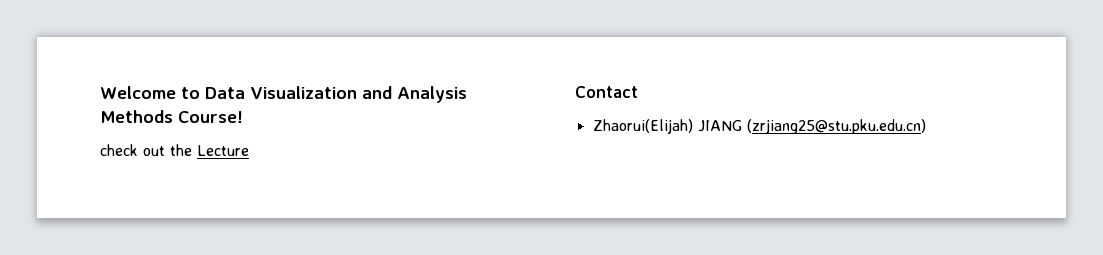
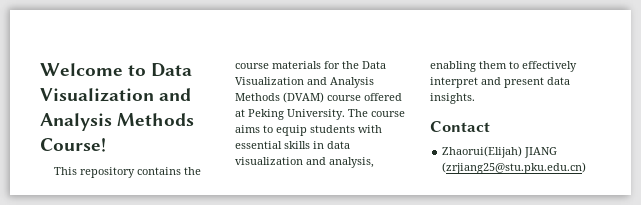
[100,144,249,156] check out the Lecture -> [54,167,202,178] [235,61,386,69] [235,77,374,88] [235,92,402,103] [235,109,405,120] [235,125,382,136] [235,141,350,149] [235,157,374,168] [430,61,577,72] [430,77,570,88] [430,93,475,104] This repository contains the course materials for the Data Visualization and Analysis Methods (DVAM) course offered at Peking University. The course aims to equip students with essential skills in data visualization and analysis, enabling them to effectively interpret and present data insights.

